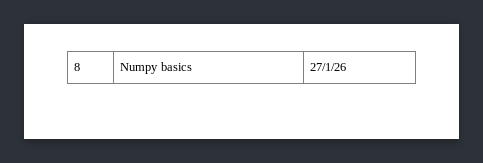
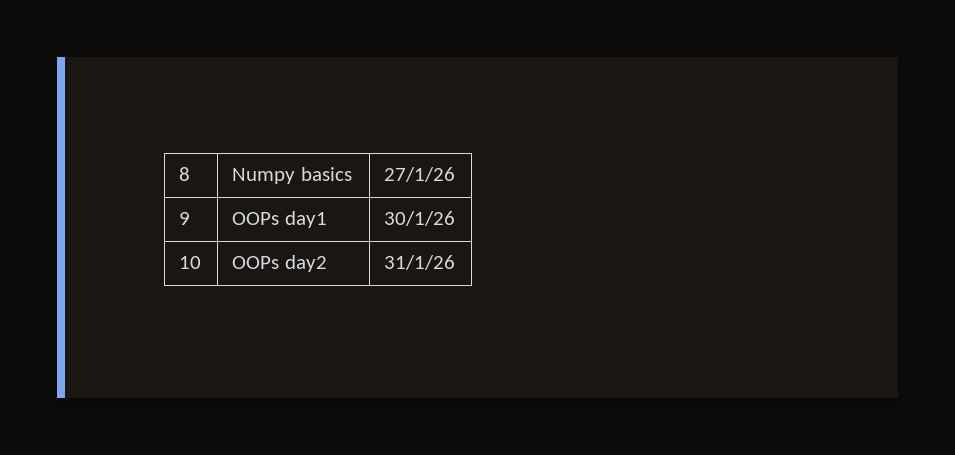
(347, 67) none -> [179,212,191,225] [232,211,327,228] [384,211,456,226] [179,256,202,269] [232,255,327,272] [384,255,456,270] // 9 | OOPs day1 | 30/1/26 // 10 | OOPs day2 | 31/1/26

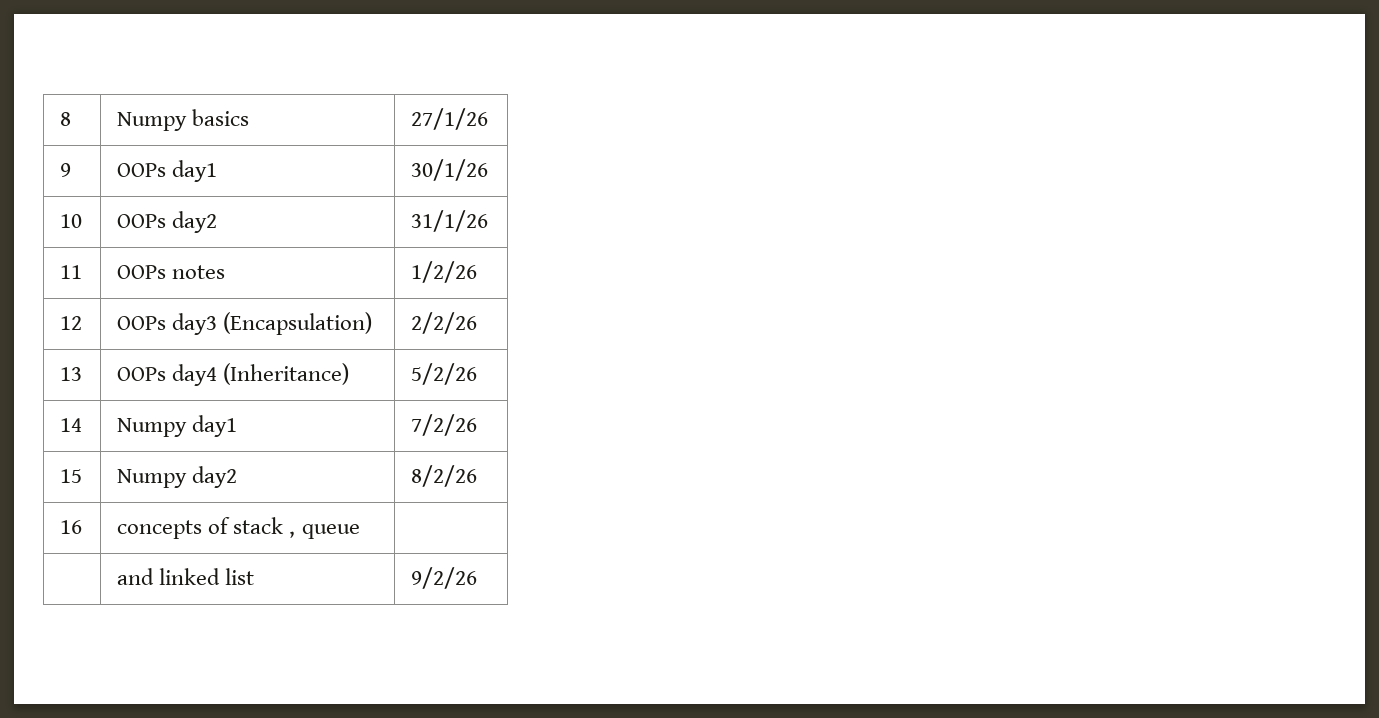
(456, 262) none -> [60,265,83,279] [117,265,226,279] [411,261,478,283] [60,316,83,330] [117,312,373,335] [411,312,478,334] [60,367,83,381] [117,363,350,386] [411,363,478,385] [60,418,83,432] [117,415,238,437] [411,414,478,436] [60,469,83,483] [117,466,238,488] [411,465,478,487] [60,520,83,534] [117,517,360,539] [117,568,255,585] [411,567,478,589] // 11 | OOPs notes | 1/2/26 // 12 | OOPs day3 (Encapsulation) | 2/2/26 // 13 | OOPs day4 (Inheritance) | 5/2/26 // 14 | Numpy day1 | 7/2/26 // 15 | Numpy day2 | 8/2/26 // 16 | concepts of stack , queue | // | and linked list | 9/2/26

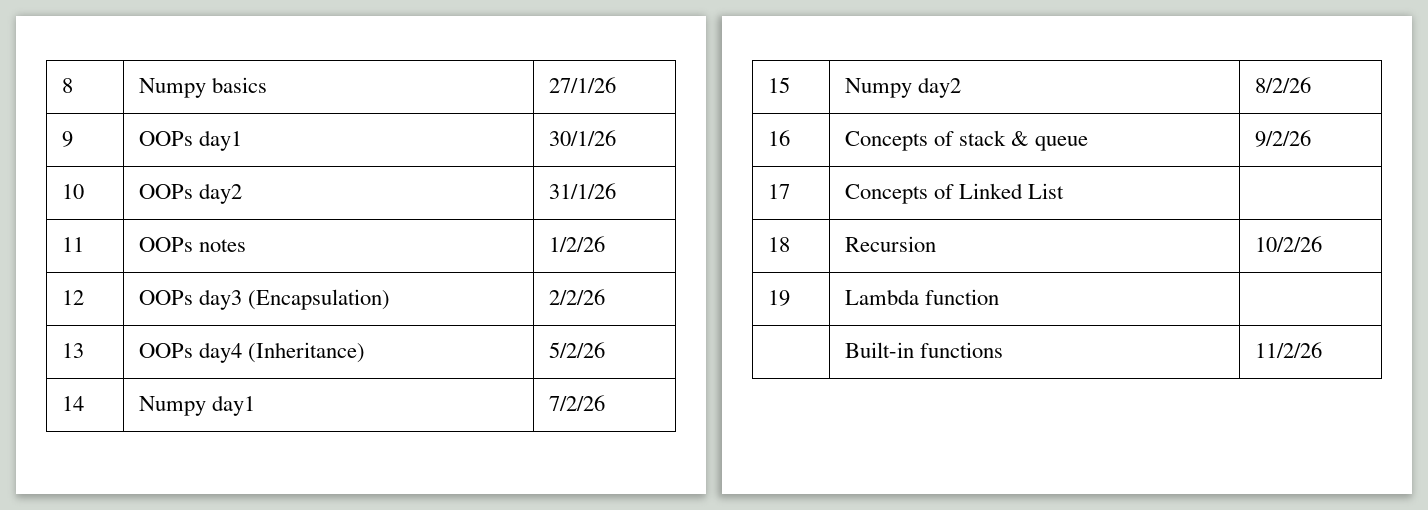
[117,520,203,539] concepts -> [844,131,928,151] Concepts
[289,531,296,538] , -> [1011,131,1030,146] &
[117,568,255,585] [411,567,478,589] // | and linked list | 9/2/26 -> [1254,130,1311,147] [767,184,790,199] [844,183,1065,204] [767,237,790,252] [844,236,936,252] [1254,236,1322,252] [767,290,790,306] [844,289,999,305] [844,342,1003,358] [1254,342,1322,358] 9/2/26 // 17 | Concepts of Linked List | // 18 | Recursion | 10/2/26 // 19 | Lambda function | // | Built-in functions | 11/2/26

